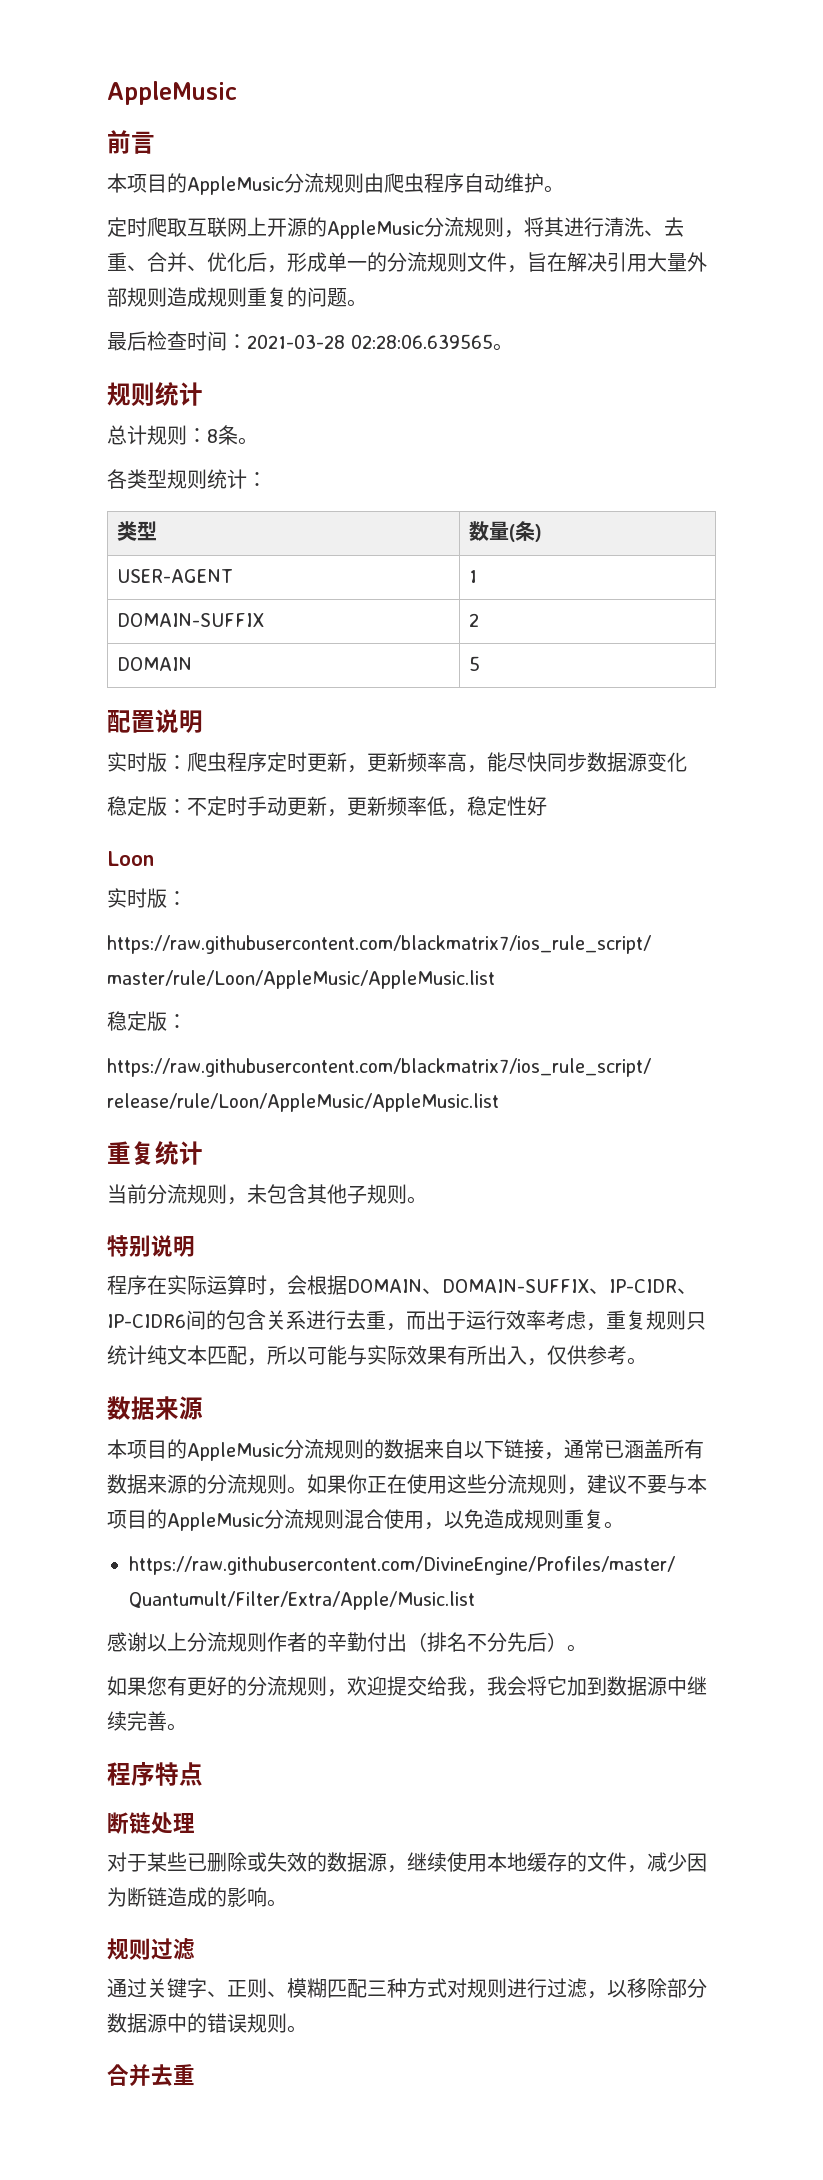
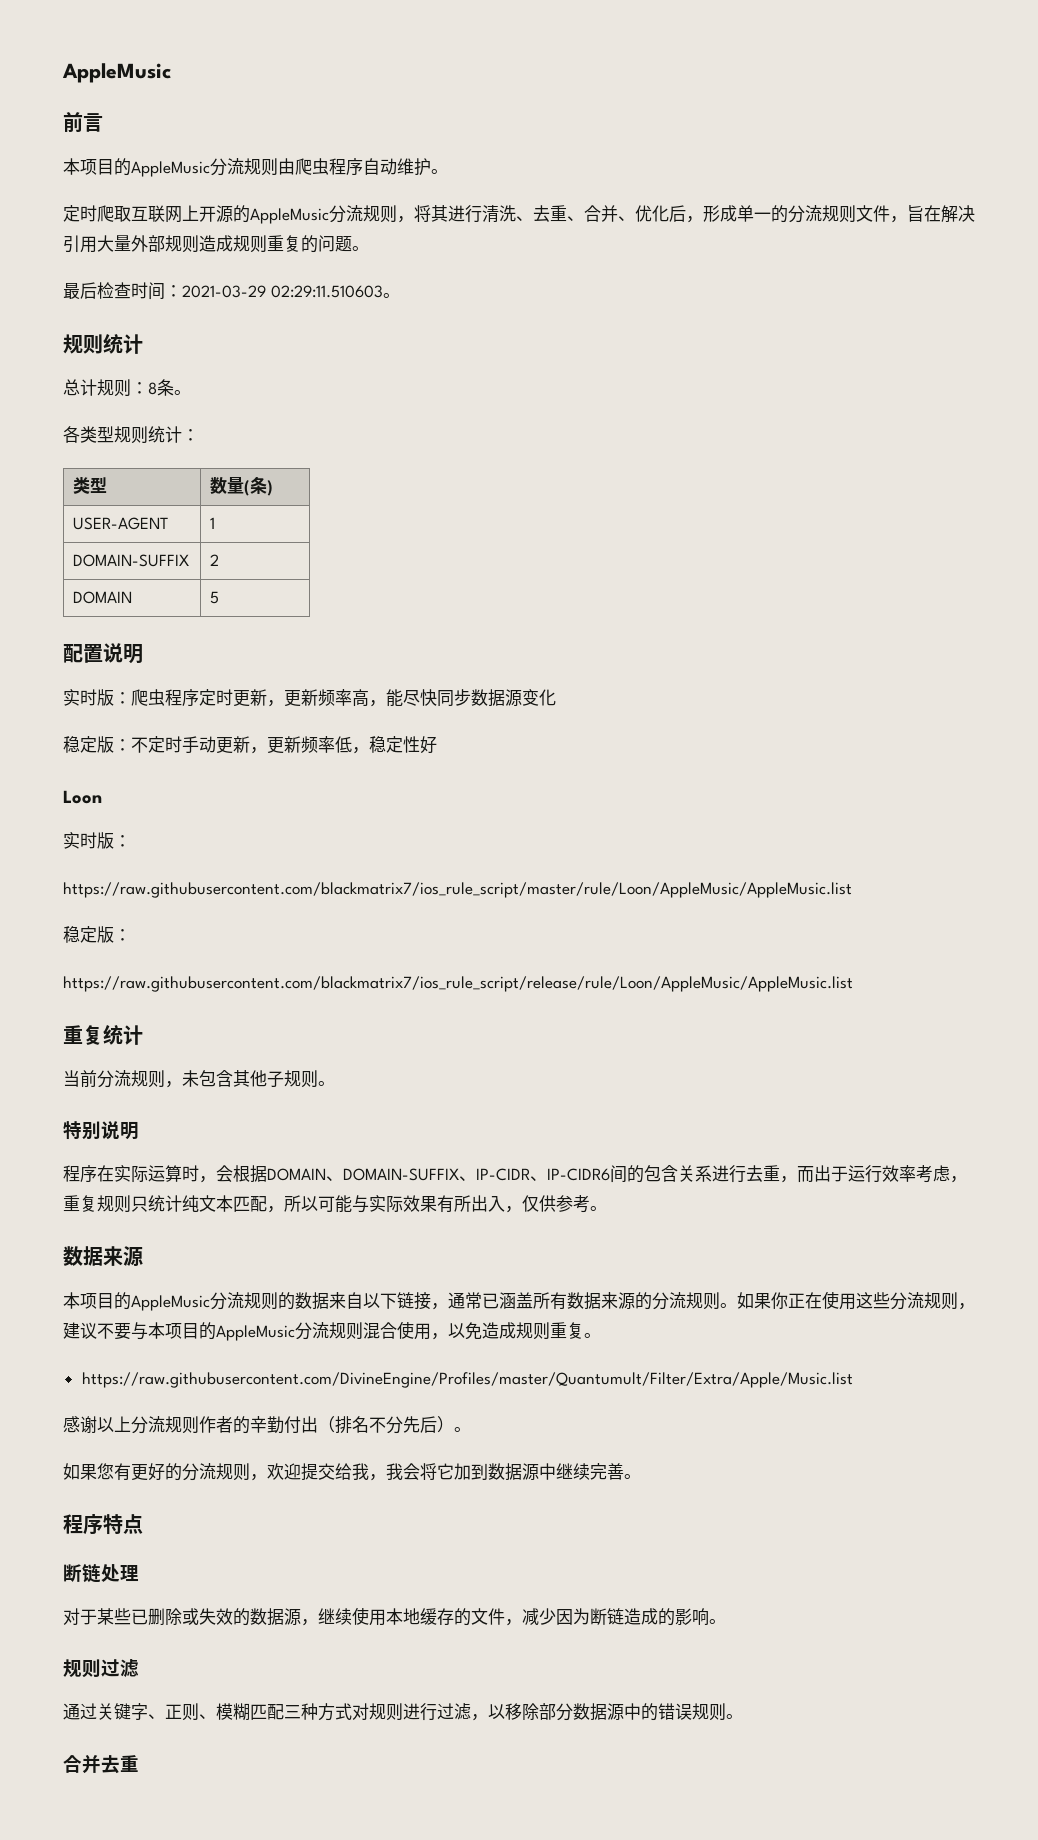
[247,334,493,349] 2021-03-28 02:28:06.639565 -> [182,285,383,298] 2021-03-29 02:29:11.510603

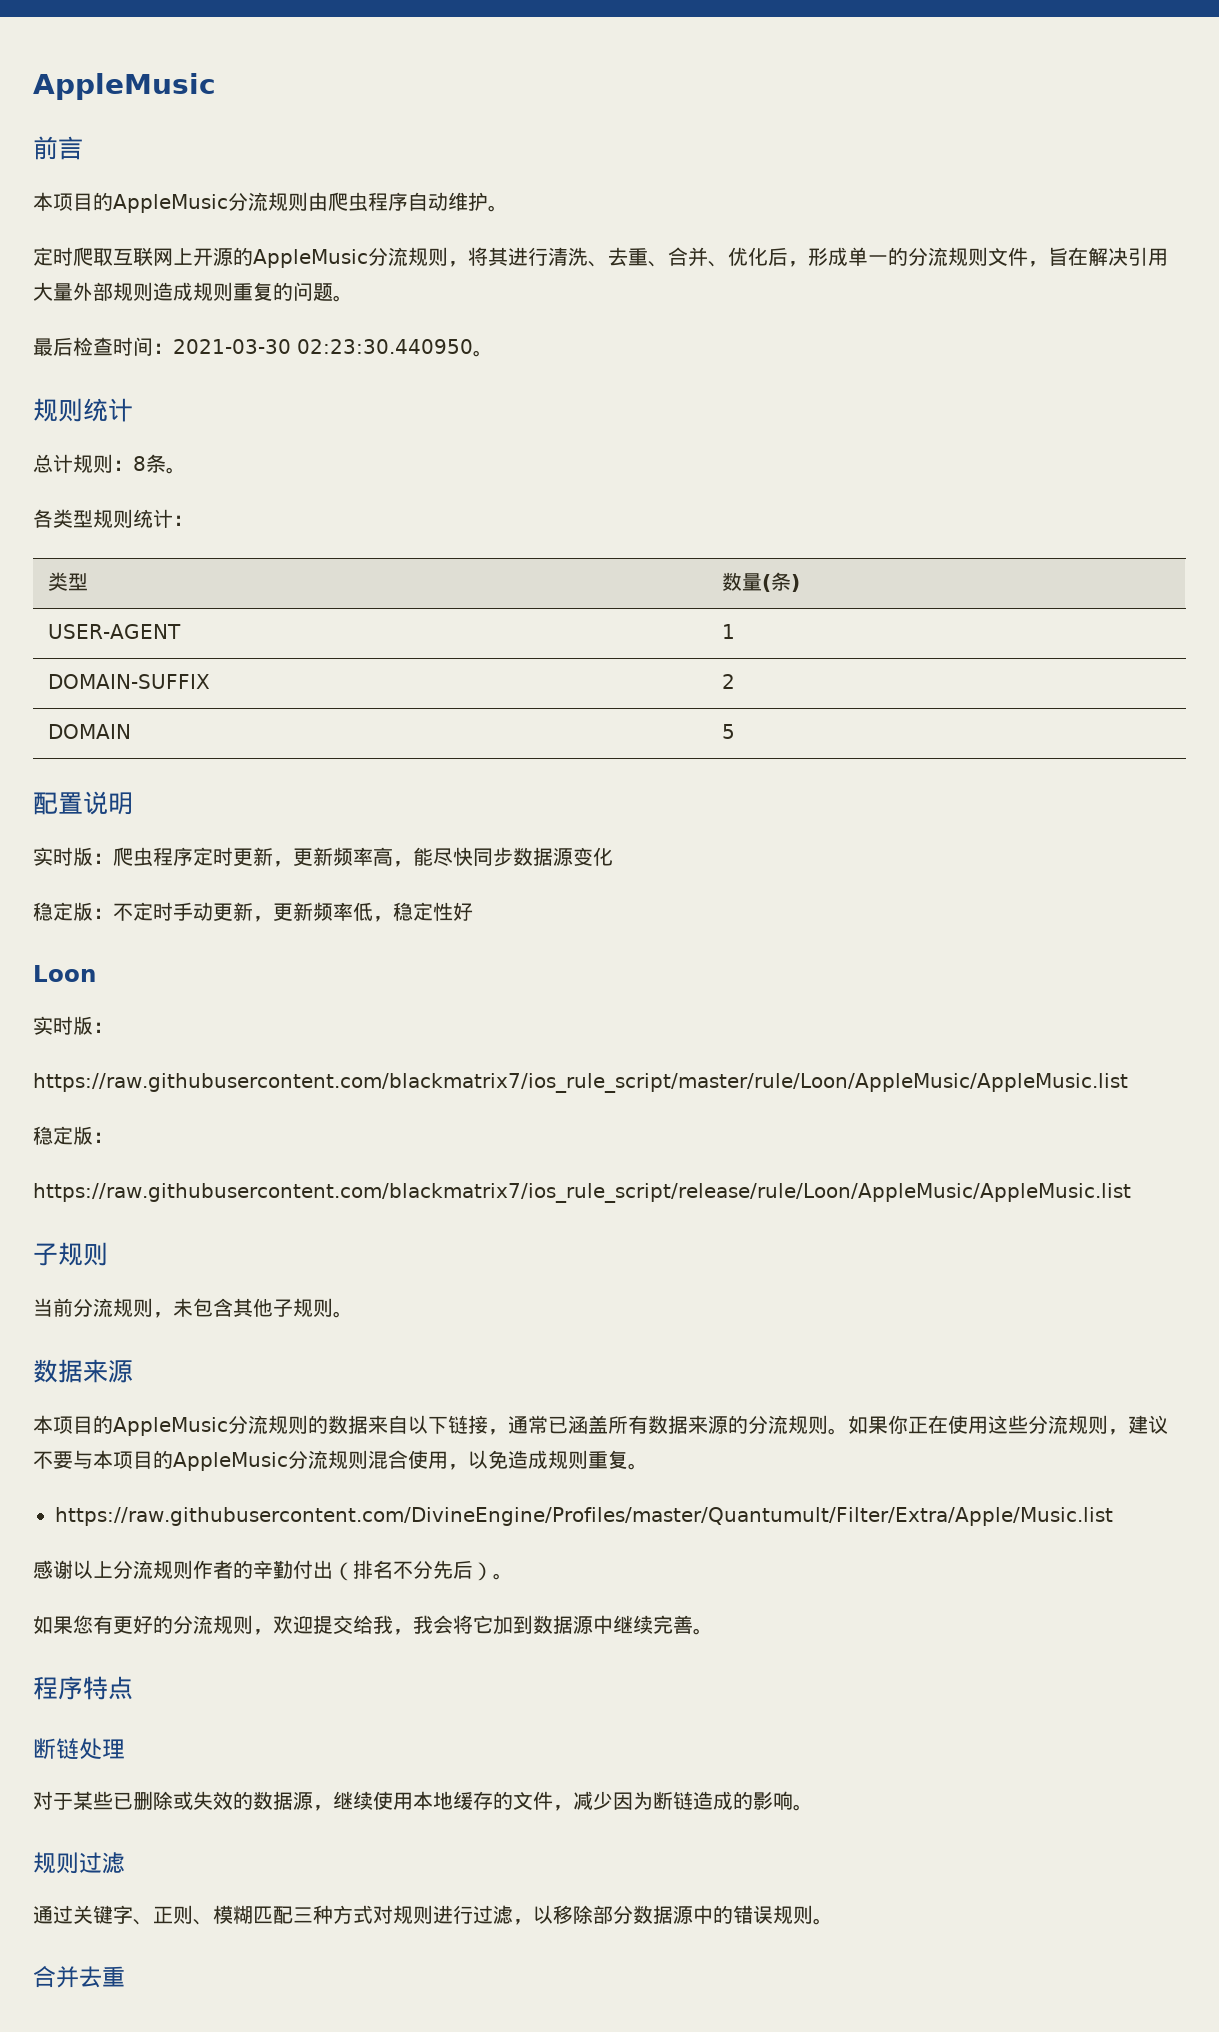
[182,285,383,298] 2021-03-29 02:29:11.510603 -> [173,339,473,354] 2021-03-30 02:23:30.440950
[63,1024,143,1045] 重复统计 -> [33,1242,108,1266] 子规则
[63,1121,139,1140] [63,1165,967,1183] [63,1195,607,1213] // 特别说明 // 程序在实际运算时，会根据DOMAIN、DOMAIN-SUFFIX、IP-CIDR、IP-CIDR6间的包含关系进行去重，而出于运行效率考虑，重复规则只统计纯文本匹配，所以可能与实际效果有所出入，仅供参考。 -> (353, 1314) none

